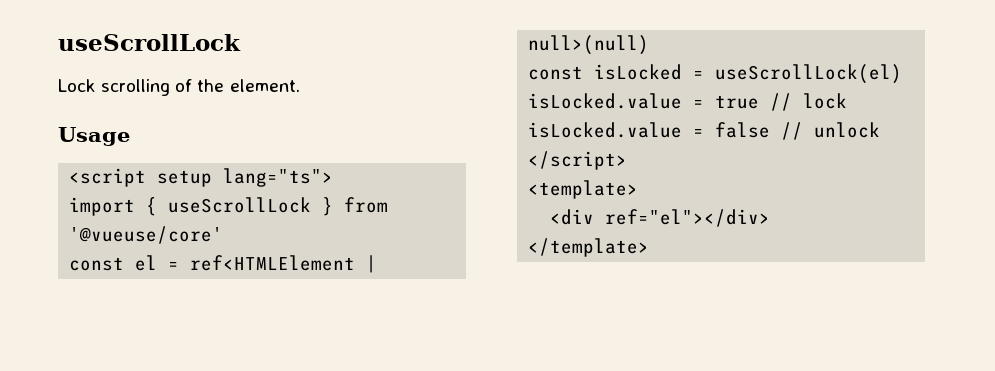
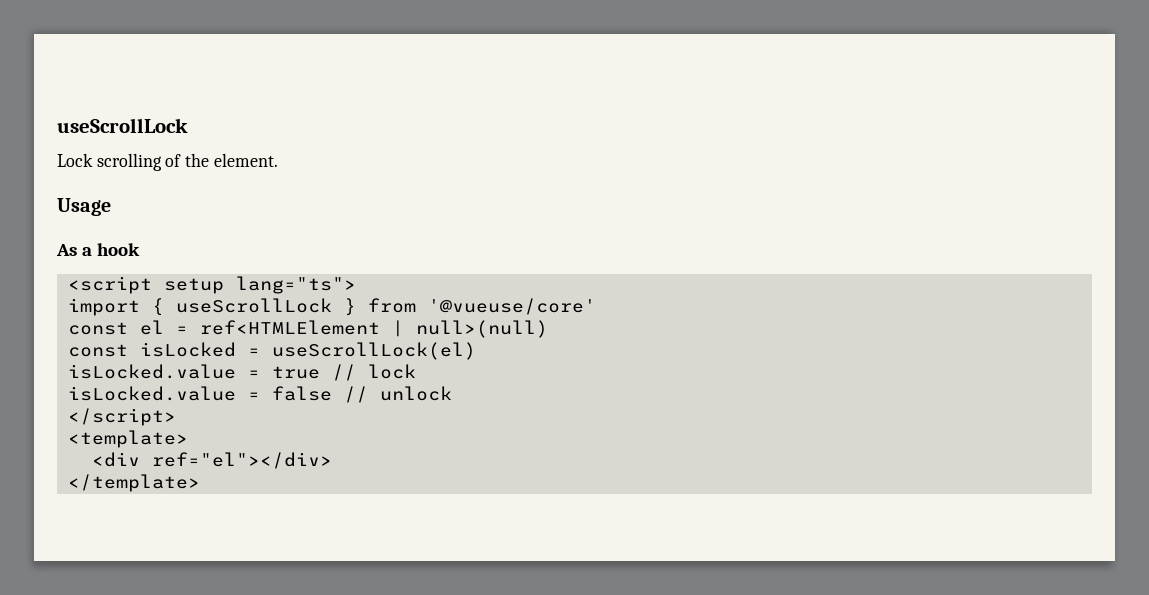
(130, 136) none -> [56,243,140,256] // As a hook

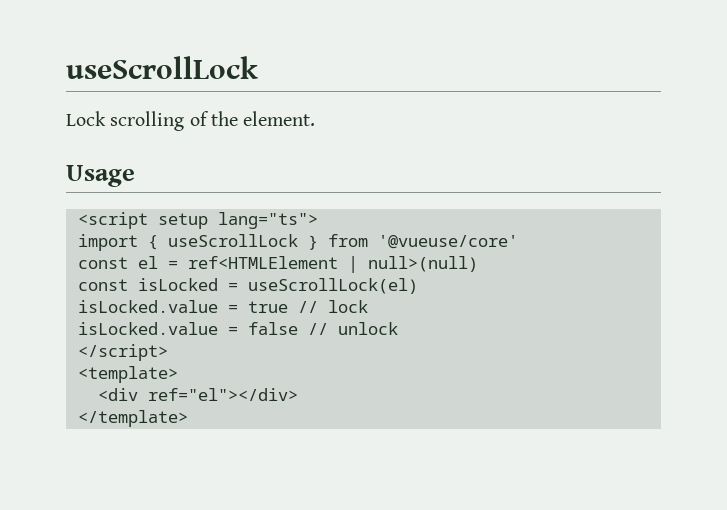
[56,243,140,256] // As a hook -> (135, 176) none

